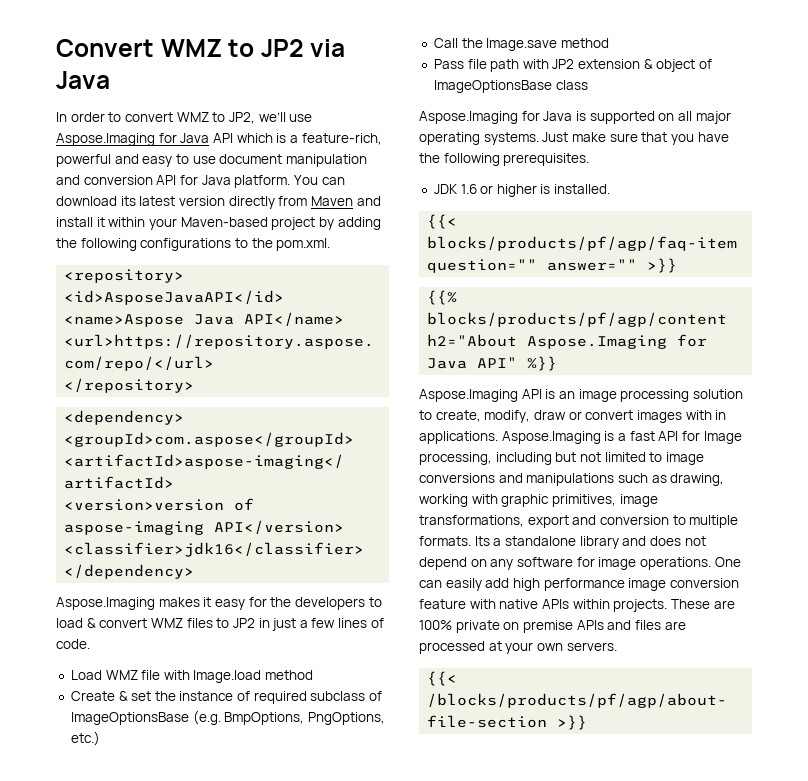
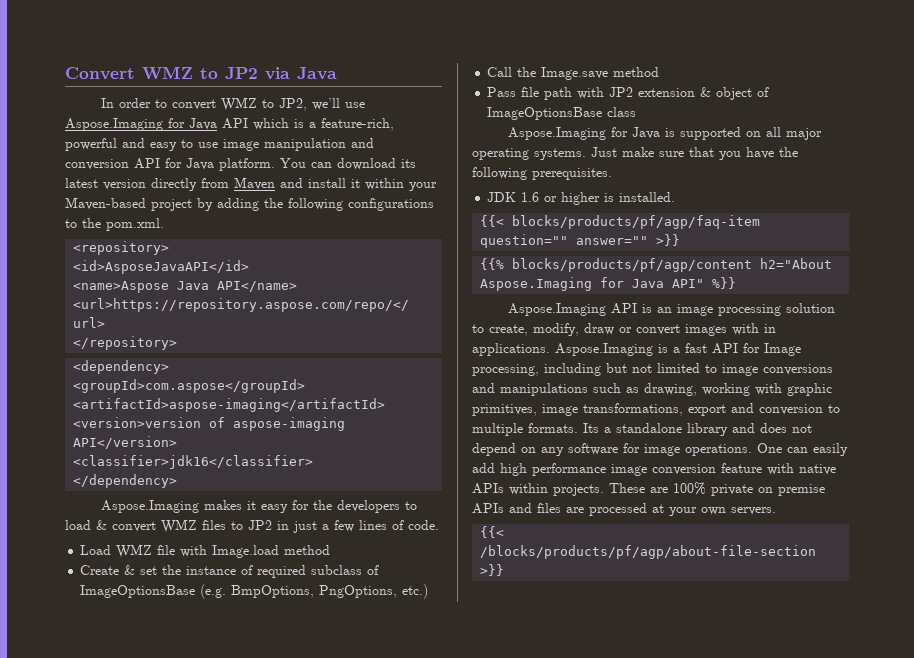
[219,154,283,164] document -> [223,139,259,151] image

